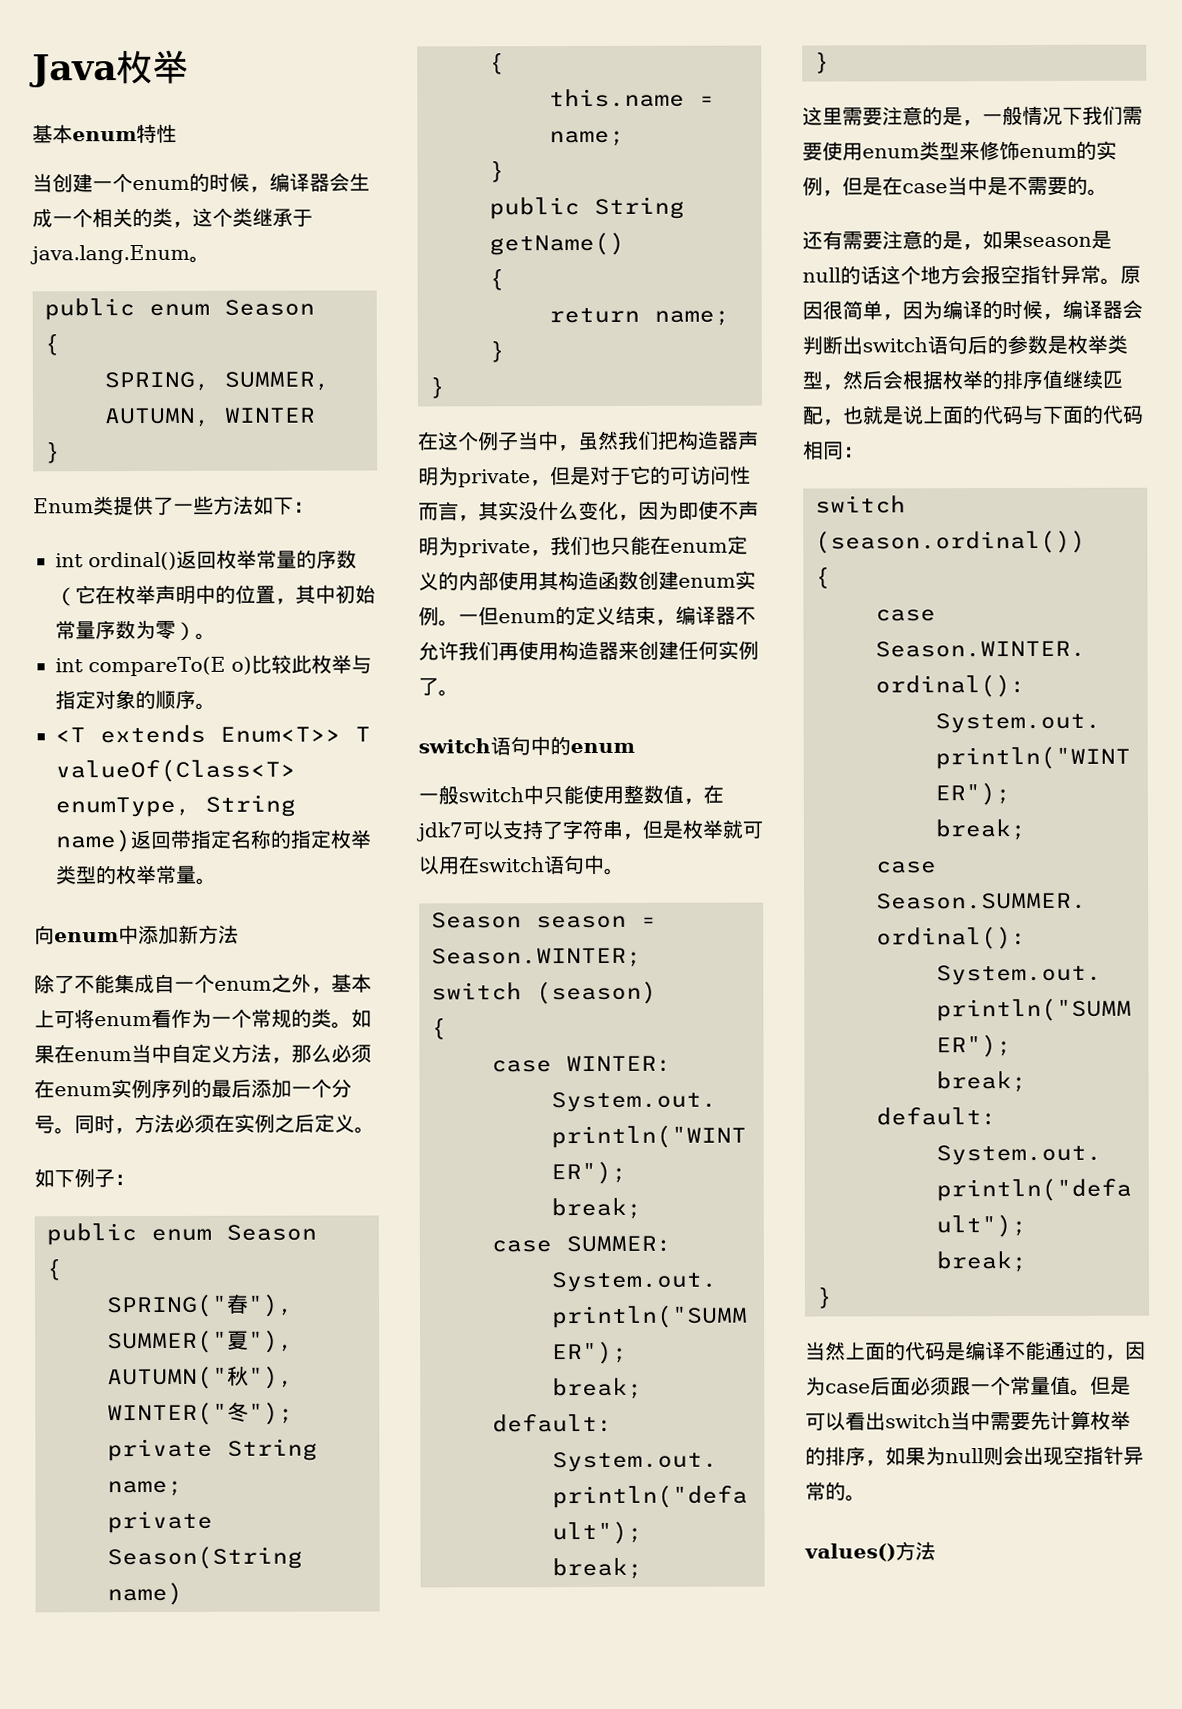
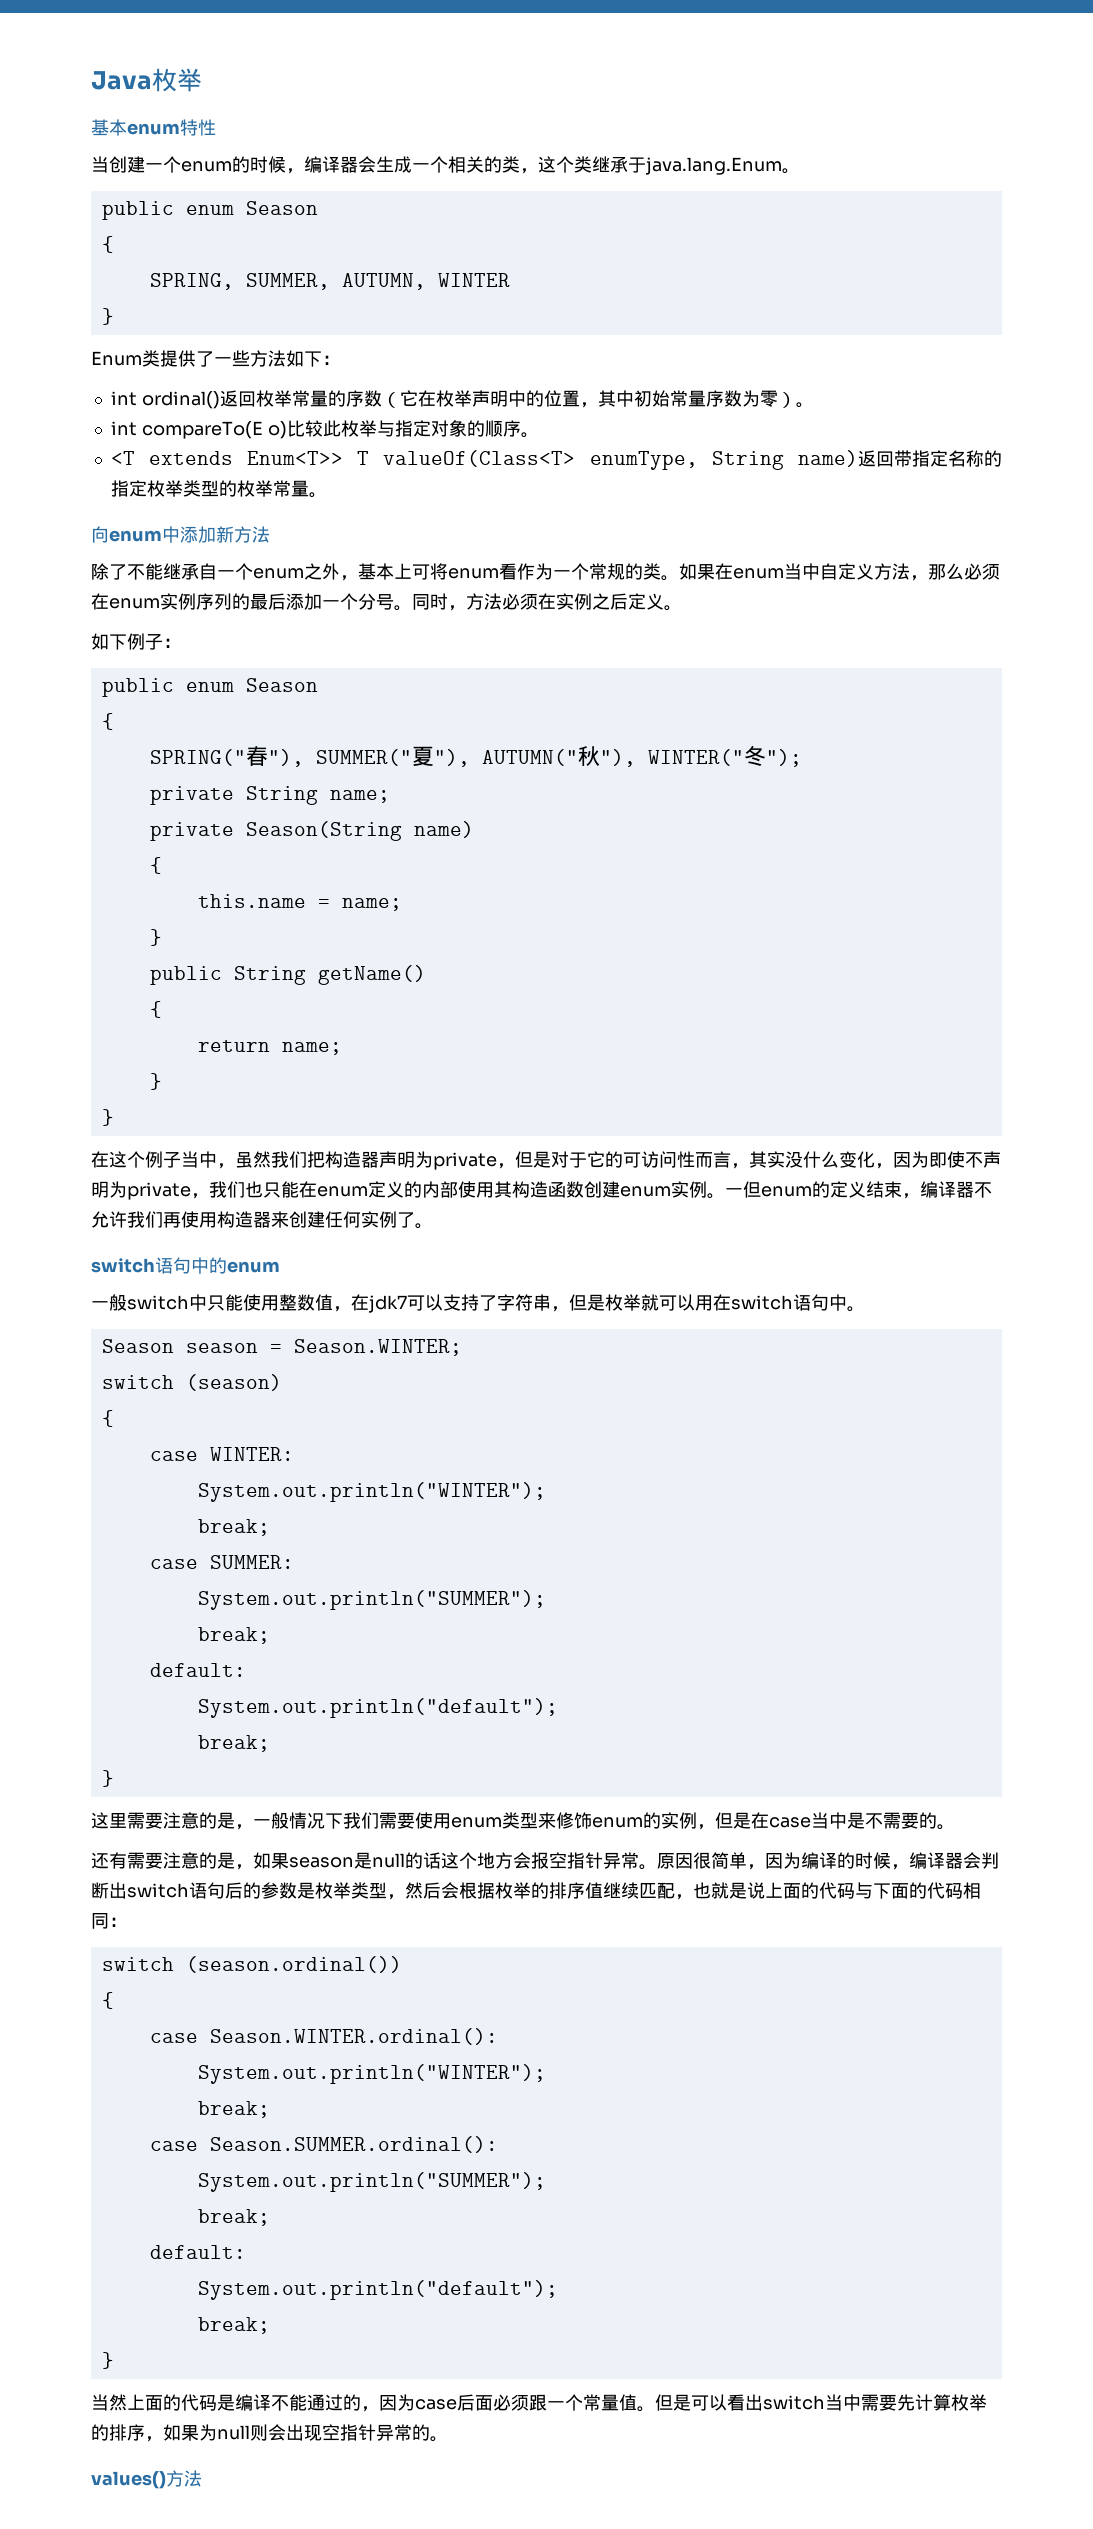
[114,973,155,994] 集成 -> [163,563,199,580] 继承

